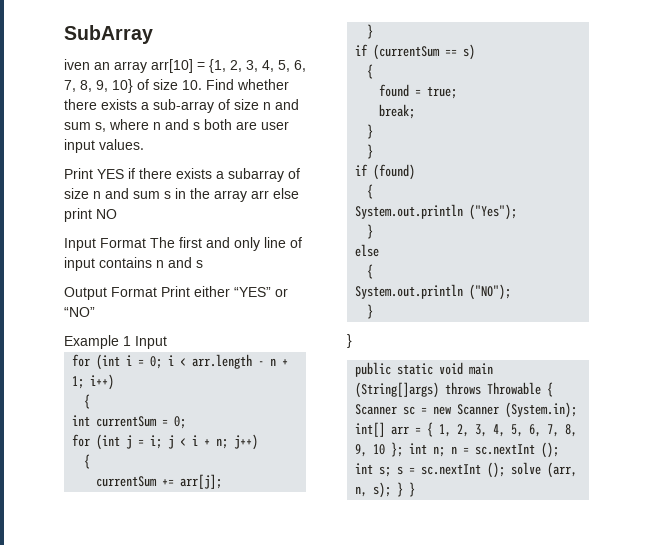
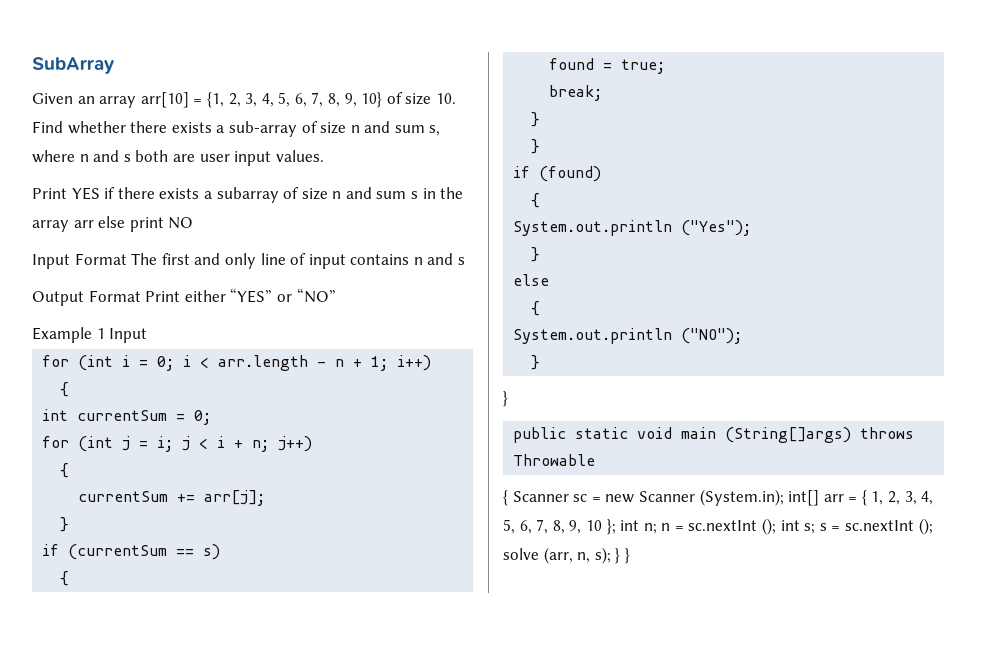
[64,59,90,70] iven -> [32,93,73,104] Given
(542, 388) none -> (596, 460) //

